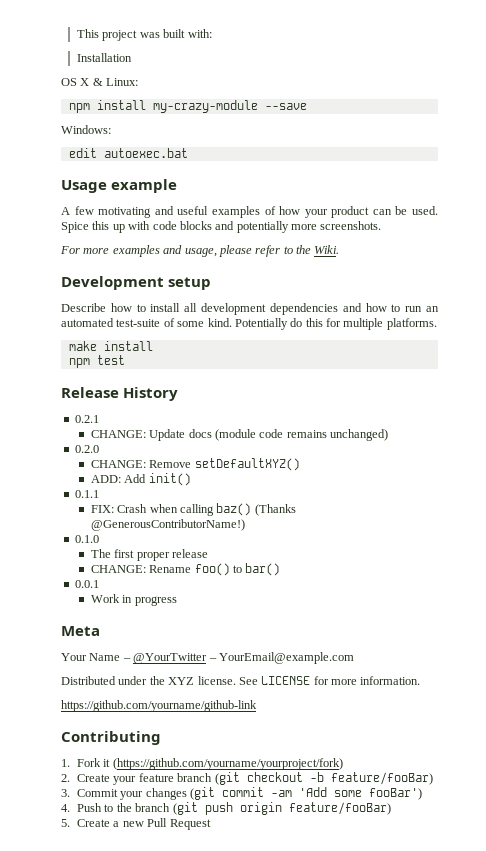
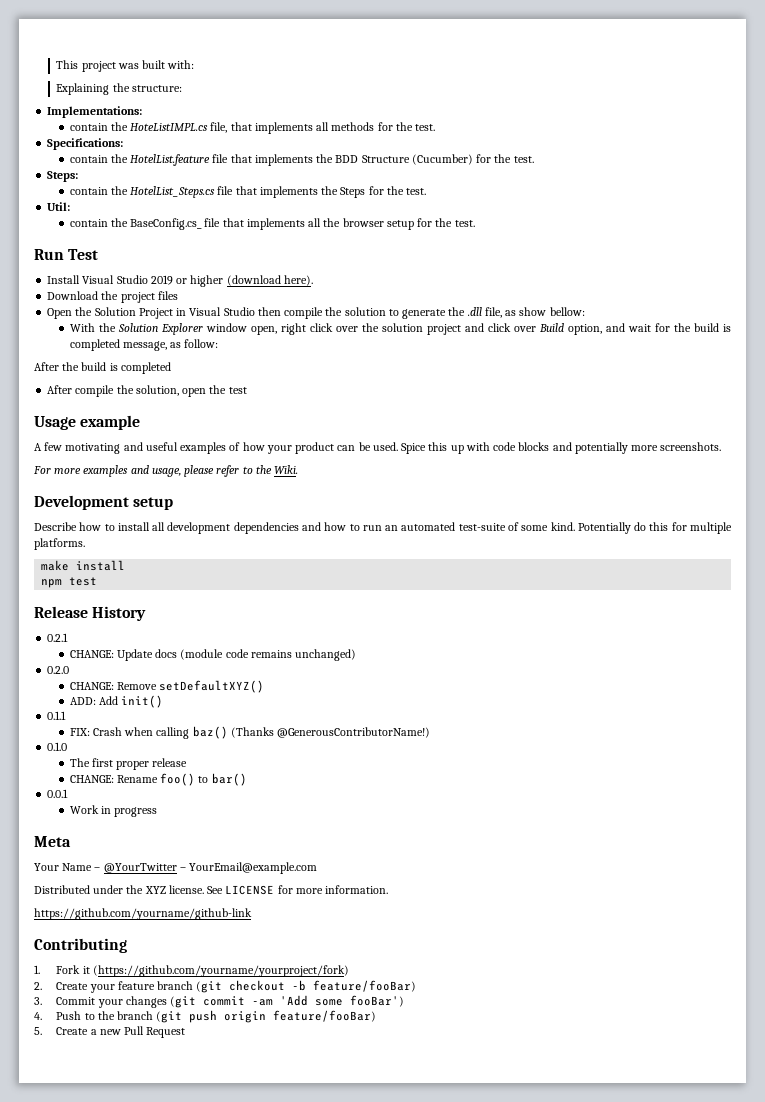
[76,53,132,62] [61,78,139,86] [68,100,307,113] [61,125,111,134] [68,148,188,158] Installation // OS X & Linux: // npm install my-crazy-module --save // Windows: // edit autoexec.bat -> [56,83,182,95] [47,106,143,118] [69,122,436,134] [47,138,124,150] [69,154,534,166] [47,171,79,182] [69,186,427,198] [47,202,71,211] [69,218,475,230] [34,249,99,260] [47,275,313,287] [47,291,178,303] [47,307,585,319] [69,323,731,335] [69,339,219,351] [34,362,171,374] [47,385,247,397] Explaining the structure: // Implementations: // contain the HoteListIMPL.cs file, that implements all methods for the test. // Specifications: // contain the HotelList.feature file that implements the BDD Structure (Cucumber) for the test. // Steps: // contain the HotelList_Steps.cs file that implements the Steps for the test. // Util: // contain the BaseConfig.cs_ file that implements all the browser setup for the test. // Run Test // Install Visual Studio 2019 or higher (download here). // Download the project files // Open the Solution Project in Visual Studio then compile the solution to generate the .dll file, as show bellow: // With the Solution Explorer window open, right click over the solution project and click over Build option, and wait for the build is completed message, as follow: // After the build is completed // After compile the solution, open the test

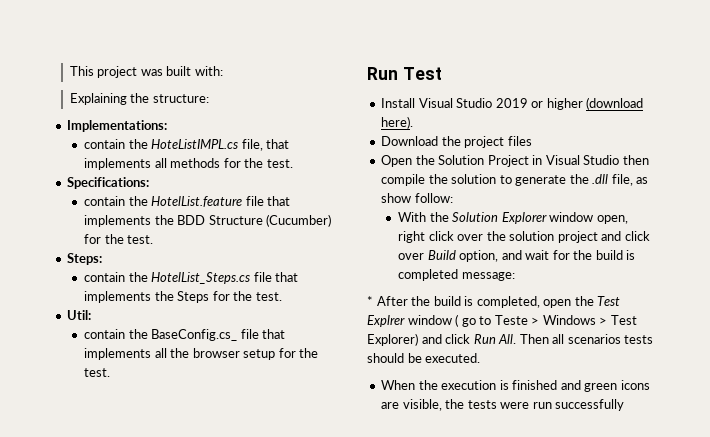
[549,307,585,316] bellow: -> [414,193,453,203] follow:
[122,339,219,351] message, as follow: // -> [461,272,515,281] [367,296,373,306] message: // *
[120,362,171,374] [47,385,247,397] [34,415,141,430] [34,442,722,454] [33,465,299,477] [34,495,174,510] [34,522,733,534] [34,538,85,550] [41,560,126,571] [41,577,98,588] [34,606,147,621] [47,633,69,642] [69,649,357,661] [47,666,70,674] [69,680,265,693] [69,695,164,708] [47,711,67,720] [69,726,431,739] [47,742,68,751] [69,758,188,770] [69,773,247,786] [47,789,69,798] [69,805,158,817] [34,836,71,847] [34,862,318,874] [34,885,389,895] [34,908,252,920] [34,938,127,953] [34,965,349,977] [34,980,417,993] [34,995,405,1008] [34,1010,377,1023] [34,1026,186,1038] completed // After compile the solution, open the test // Usage example // A few motivating and useful examples of how your product can be used. Spice this up with code blocks and potentially more screenshots. // For more examples and usage, please refer to the Wiki. // Development setup // Describe how to install all development dependencies and how to run an automated test-suite of some kind. Potentially do this for multiple platforms. // make install // npm test // Release History // 0.2.1 // CHANGE: Update docs (module code remains unchanged) // 0.2.0 // CHANGE: Remove setDefaultXYZ() // ADD: Add init() // 0.1.1 // FIX: Crash when calling baz() (Thanks @GenerousContributorName!) // 0.1.0 // The first proper release // CHANGE: Rename foo() to bar() // 0.0.1 // Work in progress // Meta // Your Name – @YourTwitter – YourEmail@example.com // Distributed under the XYZ license. See LICENSE for more information. // https://github.com/yourname/github-link // Contributing // 1. Fork it (https://github.com/yourname/yourproject/fork) // 2. Create your feature branch (git checkout -b feature/fooBar) // 3. Commit your changes (git commit -am 'Add some fooBar') // 4. Push to the branch (git push origin feature/fooBar) // 5. Create a new Pull Request -> [476,296,621,308] [367,314,637,327] [367,333,654,346] [367,353,481,363] [381,380,650,392] [381,399,625,411] completed, open the Test Explrer window ( go to Teste > Windows > Test Explorer) and click Run All. Then all scenarios tests should be executed. // When the execution is finished and green icons are visible, the tests were run successfully

